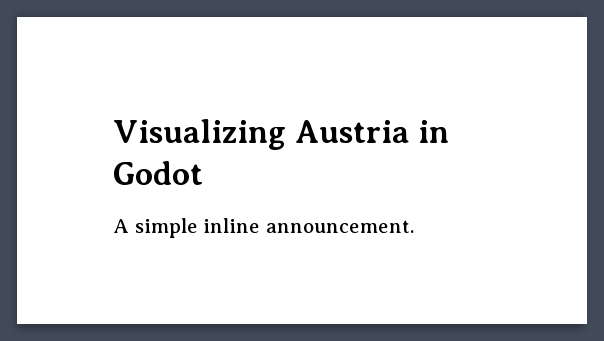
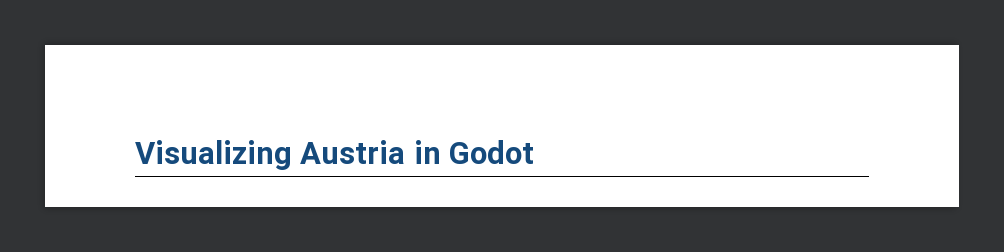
[113,218,414,238] // A simple inline announcement. -> (535, 152) none

